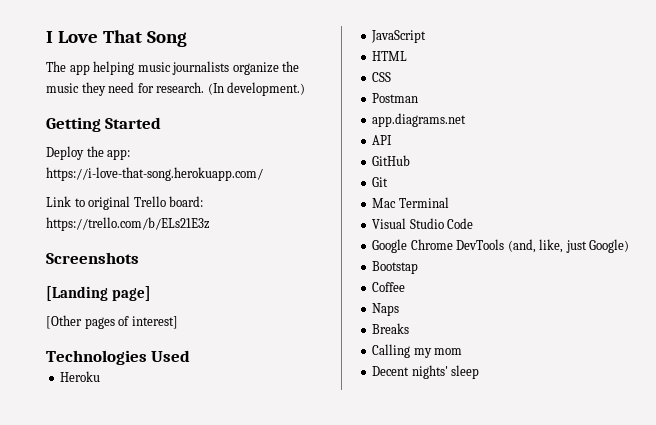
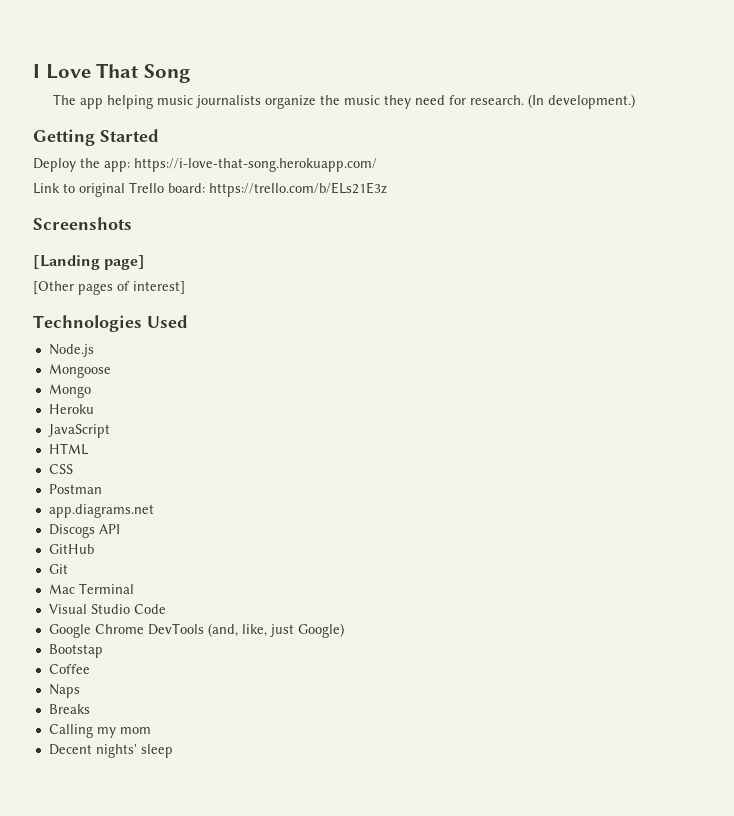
(191, 356) none -> [48,344,94,357] [48,364,111,378] [48,384,91,398] // Node.js // Mongoose // Mongo
(467, 120) none -> [48,524,95,538] Discogs

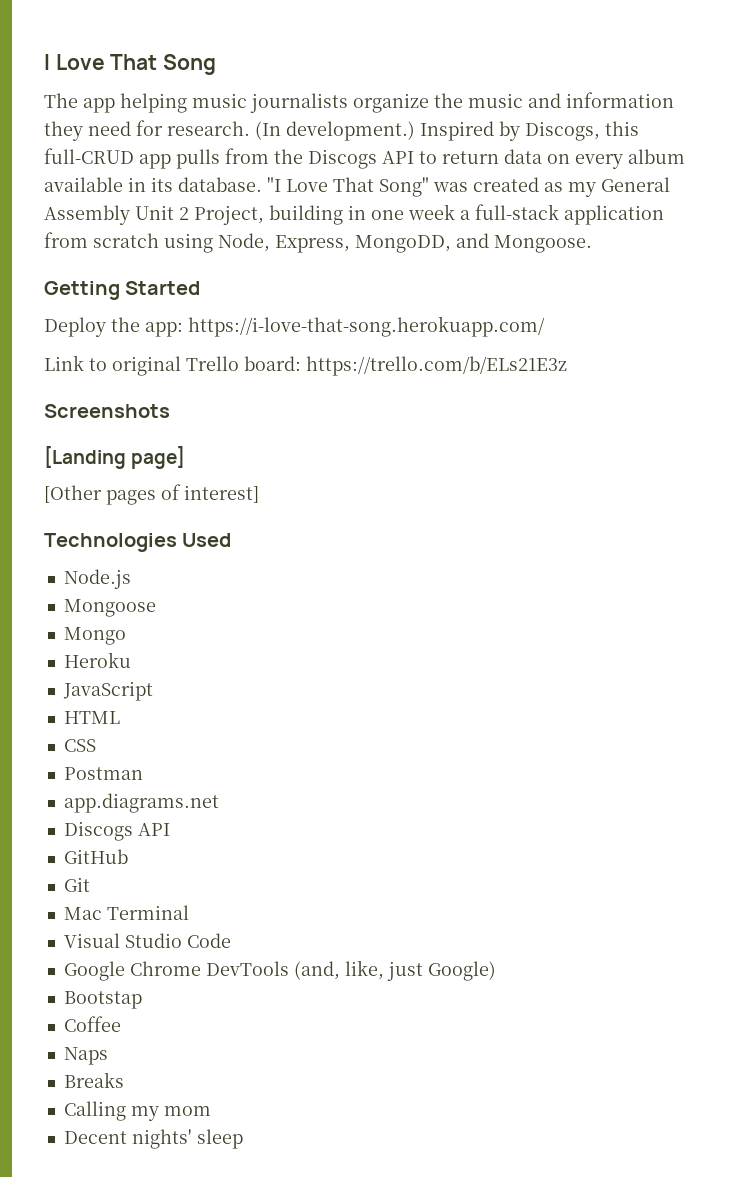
(381, 100) none -> [528,92,674,108] and information
(636, 101) none -> [420,121,639,141] [44,148,685,169] [44,177,670,197] [44,204,664,225] [44,232,592,253] Inspired by Discogs, this full-CRUD app pulls from the Discogs API to return data on every album available in its database. "I Love That Song" was created as my General Assembly Unit 2 Project, building in one week a full-stack application from scratch using Node, Express, MongoDD, and Mongoose.

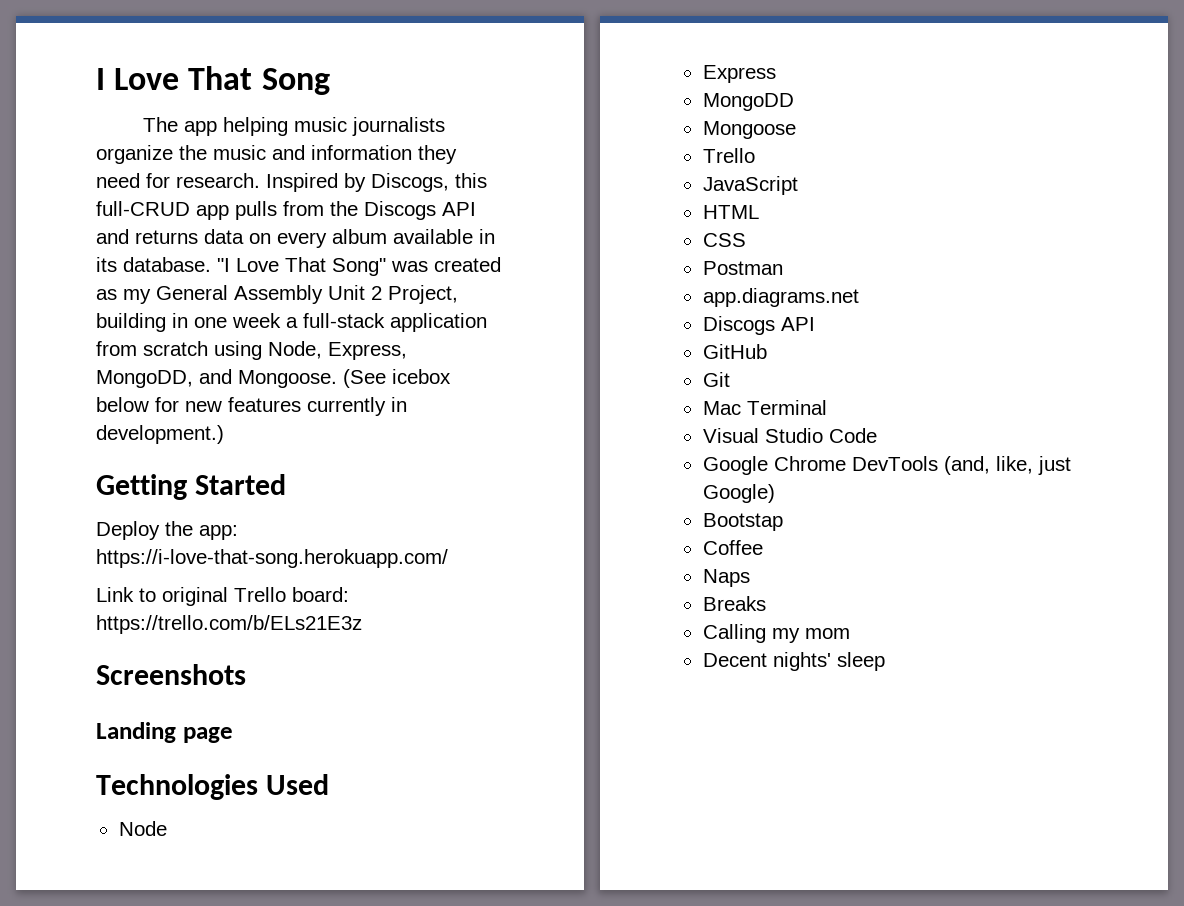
[255,121,415,141] (In development.) -> (260, 180) none
[419,151,499,164] to return -> [96,229,198,244] and returns
(592, 244) none -> [343,369,451,388] [96,397,407,416] [96,425,224,444] (See icebox below for new features currently in development.)
[44,446,186,469] [44,484,259,505] [Landing page] // [Other pages of interest] -> [96,722,233,743] Landing page
[63,569,131,589] Node.js -> [118,821,167,836] [702,65,776,83] [702,93,794,111] Node // Express // MongoDD
[63,627,126,645] [63,652,131,668] Mongo // Heroku -> [702,148,755,163] Trello

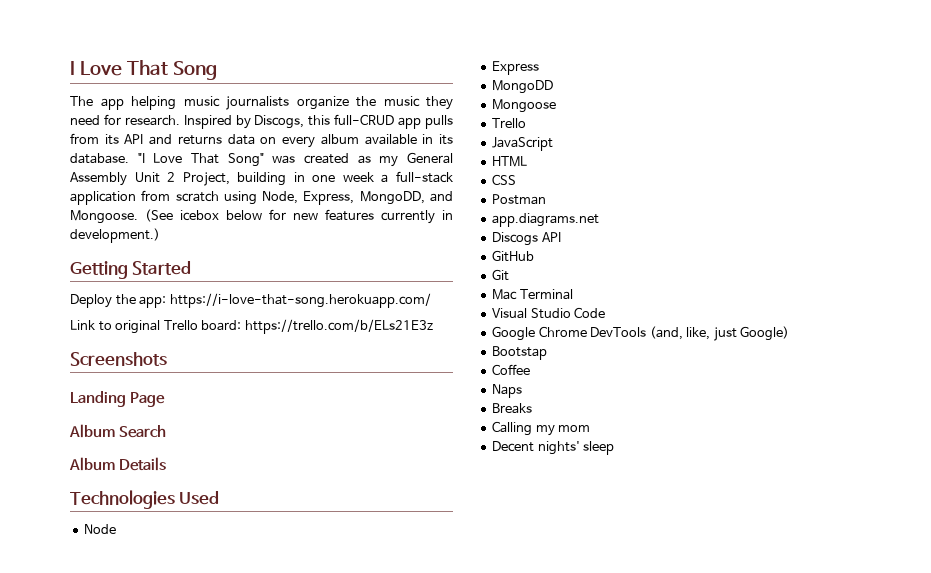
[272,145,412,160] and information -> (420, 101) none
[330,201,436,220] the Discogs -> [104,134,119,145] its
[182,727,233,743] page -> [129,392,165,407] [69,424,166,438] [69,457,166,471] Page // Album Search // Album Details

